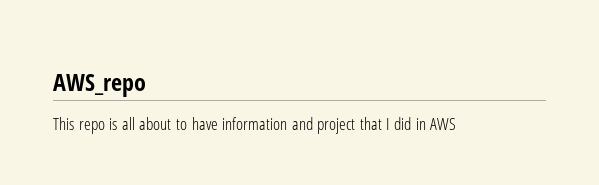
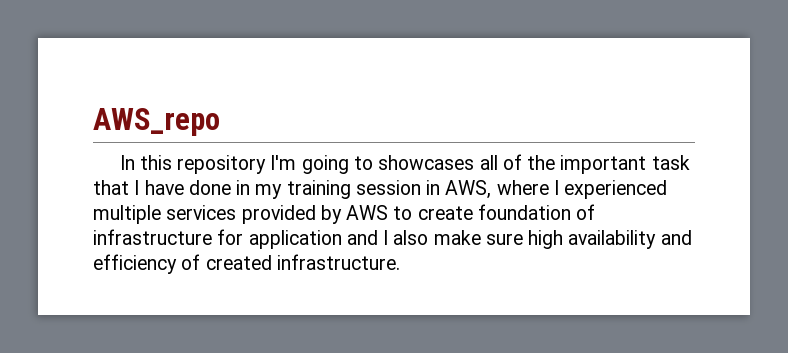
[53,117,457,134] This repo is all about to have information and project that I did in AWS -> [119,154,690,174] [93,180,668,199] [93,204,596,224] [93,229,692,249] [93,254,400,274] In this repository I'm going to showcases all of the important task that I have done in my training session in AWS, where I experienced multiple services provided by AWS to create foundation of infrastructure for application and I also make sure high availability and efficiency of created infrastructure.

